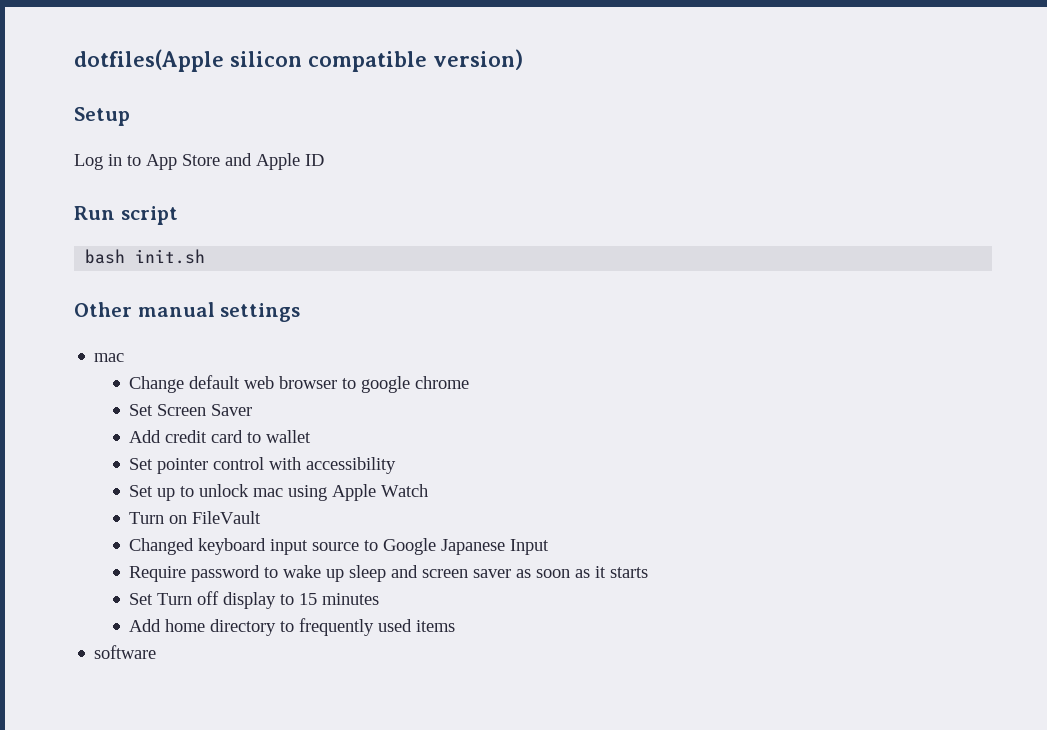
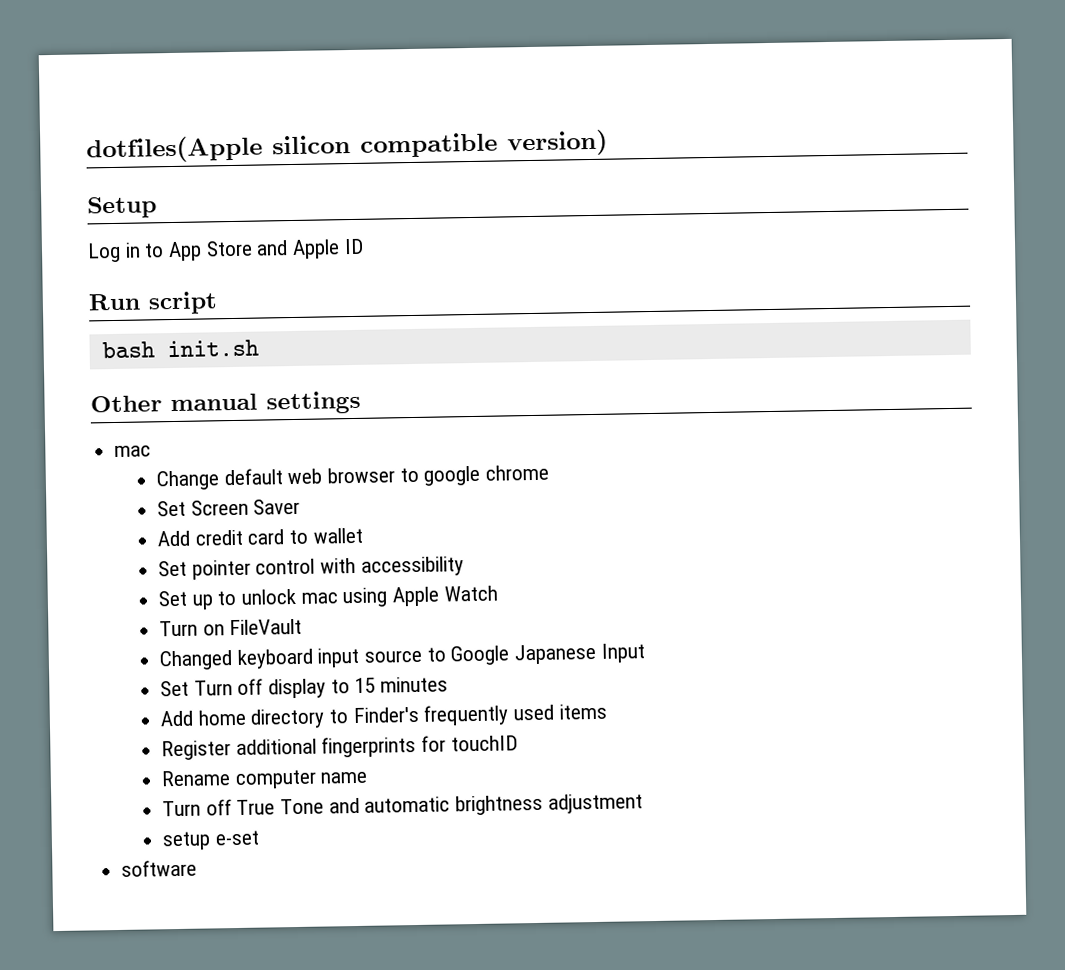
[129,565,649,582] // Require password to wake up sleep and screen saver as soon as it starts -> (645, 653) none
(295, 626) none -> [352,706,419,724] Finder's
(456, 626) none -> [160,735,518,761] [160,769,368,790] [161,793,643,817] [161,830,259,851] // Register additional fingerprints for touchID // Rename computer name // Turn off True Tone and automatic brightness adjustment // setup e-set

